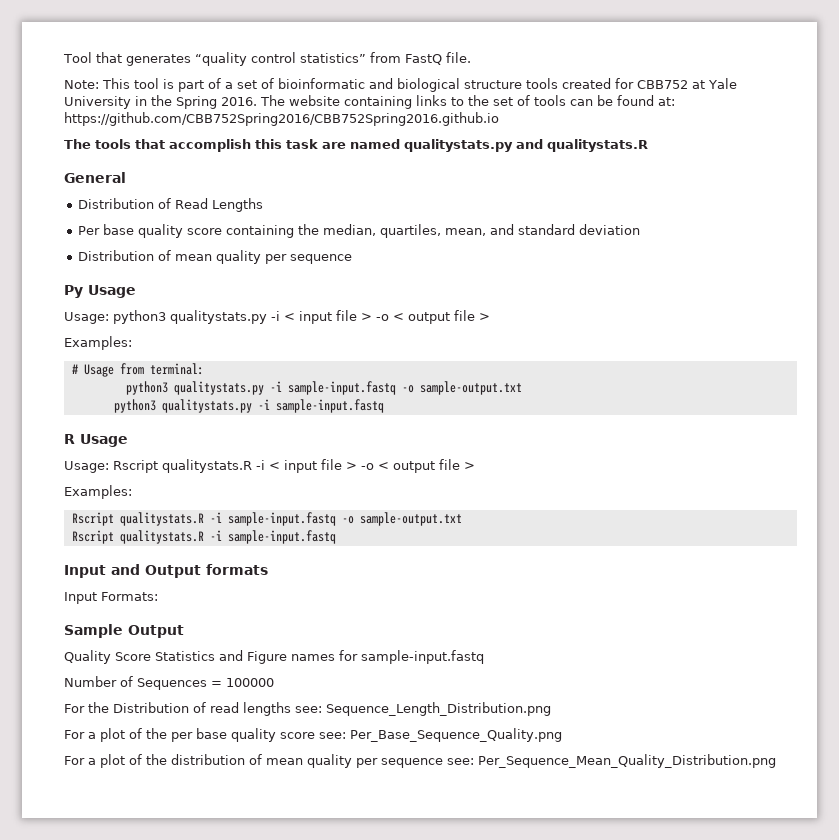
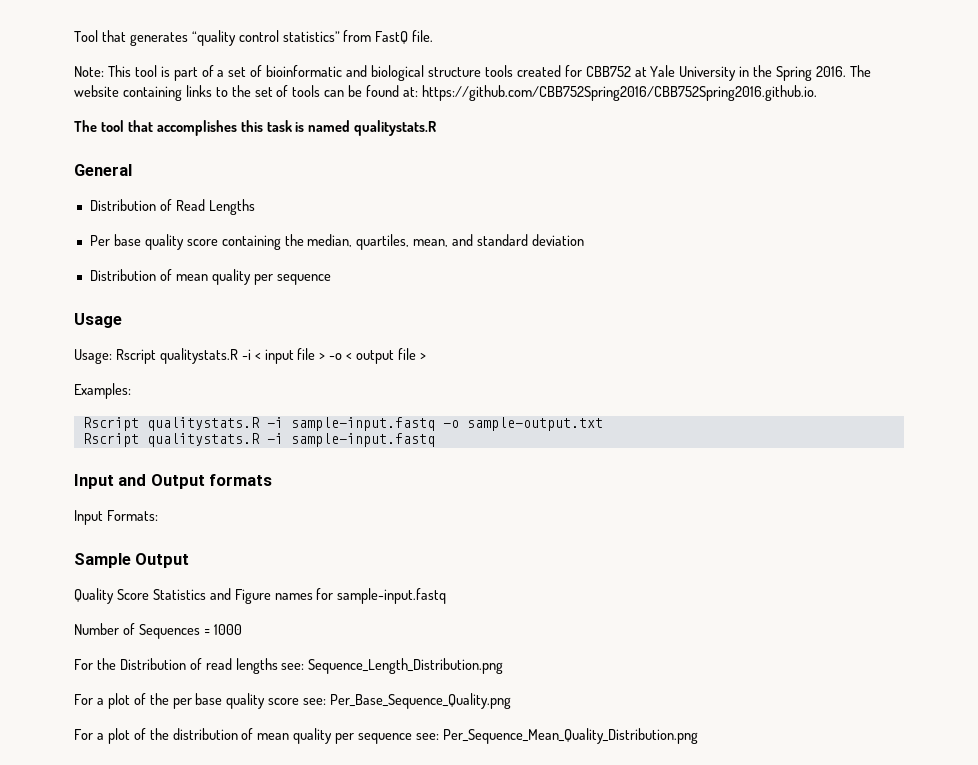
[64,112,499,126] [64,139,543,152] https://github.com/CBB752Spring2016/CBB752Spring2016.github.io // The tools that accomplish this task are named qualitystats.py and -> [421,85,817,101] [74,120,351,136] https://github.com/CBB752Spring2016/CBB752Spring2016.github.io. // The tool that accomplishes this task is named
[64,285,136,298] [64,310,490,324] [64,336,132,350] [71,363,204,377] [125,381,522,395] [113,399,384,413] [64,434,75,444] Py Usage // Usage: python3 qualitystats.py -i < input file > -o < output file > // Examples: // # Usage from terminal: // python3 qualitystats.py -i sample-input.fastq -o sample-output.txt // python3 qualitystats.py -i sample-input.fastq // R -> (331, 279) none
[226,678,274,687] 100000 -> [213,624,242,635] 1000

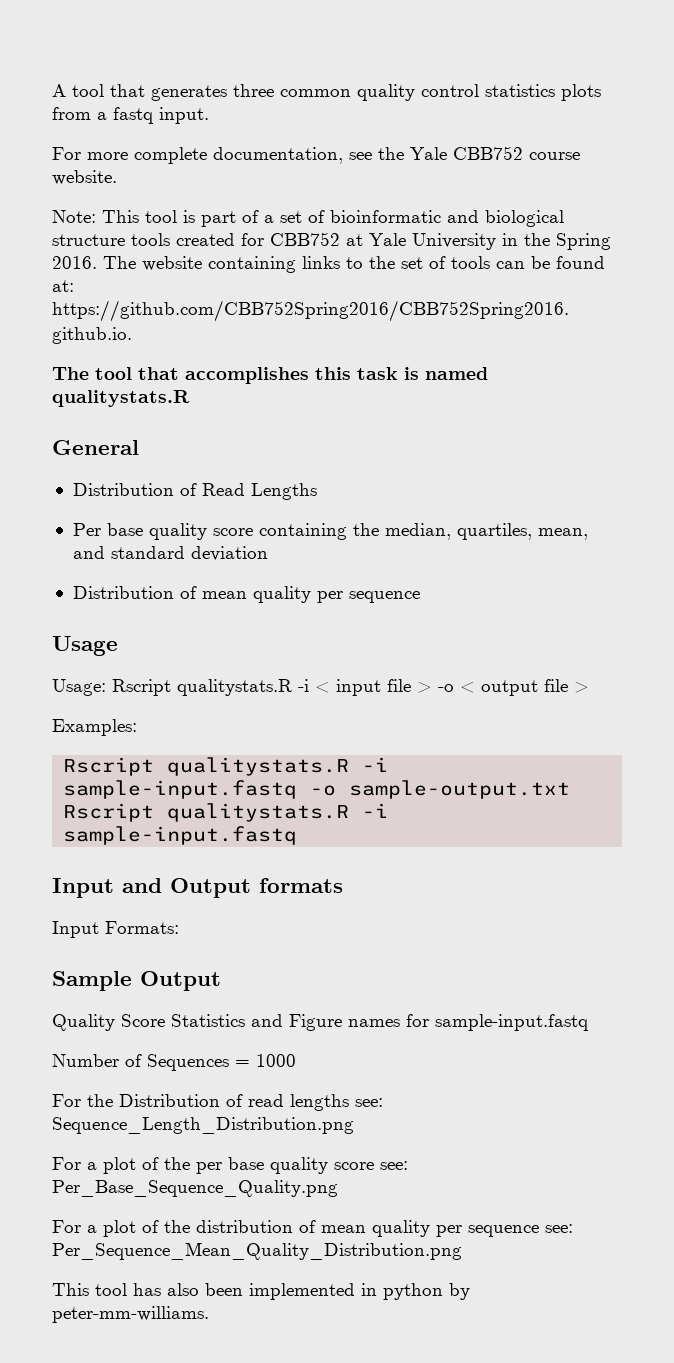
[74,30,434,46] Tool that generates “quality control statistics” from FastQ file. -> [52,84,601,101] [52,107,209,124] [52,146,580,164] [52,170,117,185] A tool that generates three common quality control statistics plots from a fastq input. // For more complete documentation, see the Yale CBB752 course website.
(698, 736) none -> [52,1283,470,1300] [52,1306,209,1323] // This tool has also been implemented in python by peter-mm-williams.

